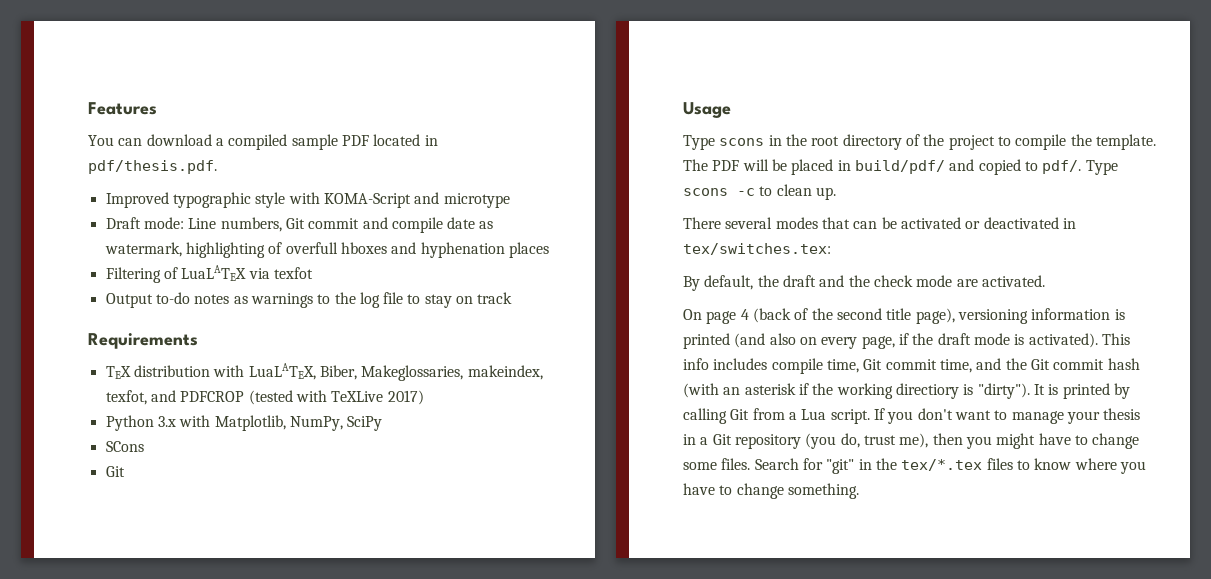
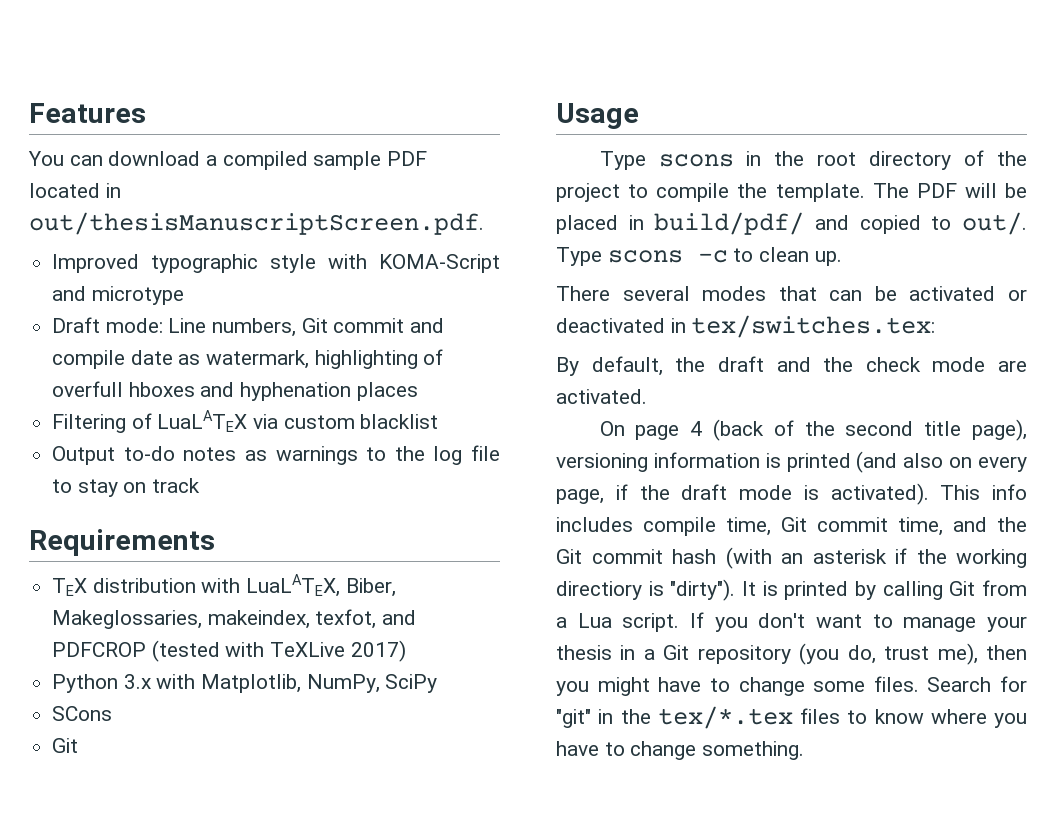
[88,160,217,174] pdf/thesis.pdf. -> [29,212,484,235] out/thesisManuscriptScreen.pdf.
[273,267,313,279] texfot -> [283,414,439,429] custom blacklist
[1042,160,1082,174] pdf/. -> [962,212,1027,235] out/.

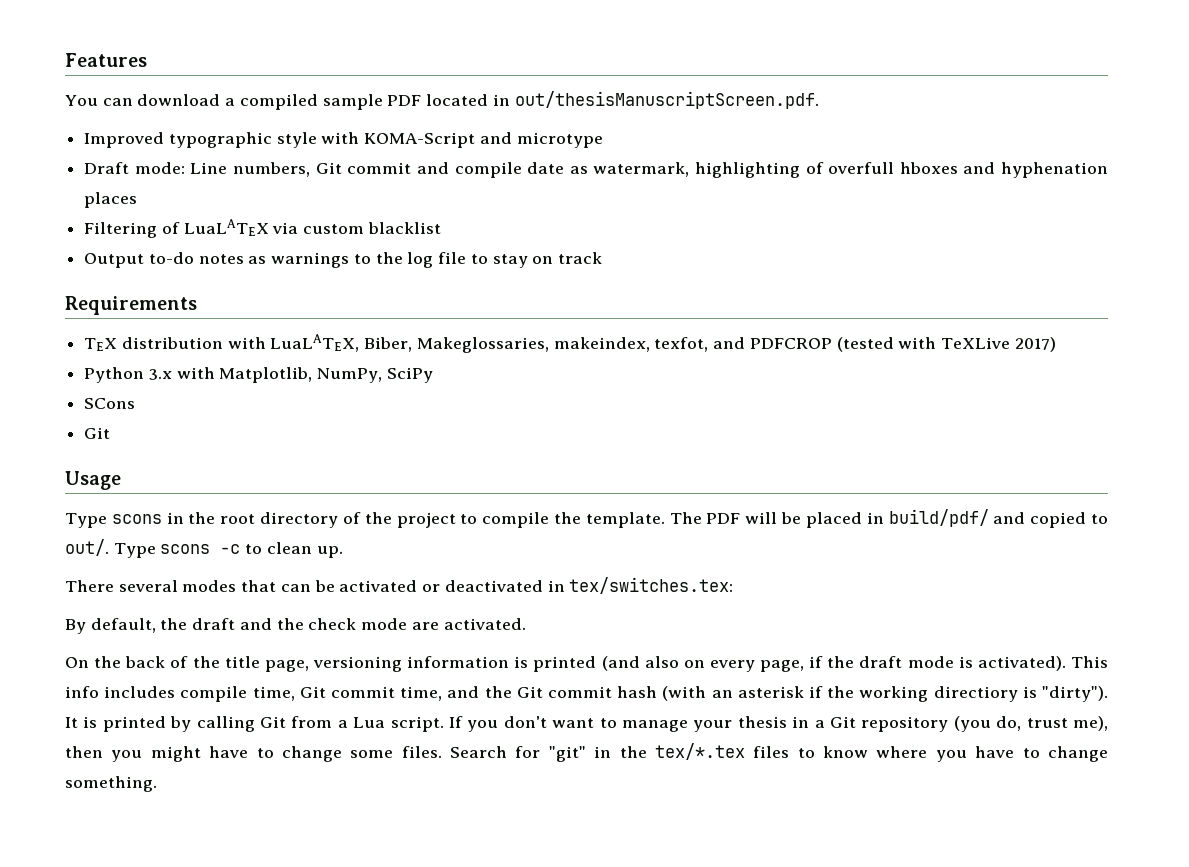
[635,419,1027,441] page 4 (back of the second title page), -> [94,656,309,672] the back of the title page,

